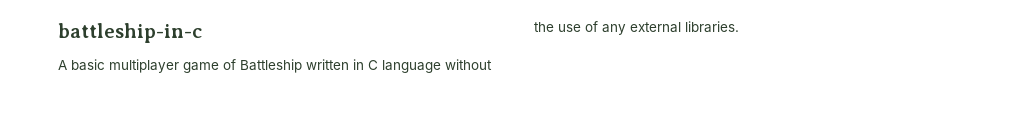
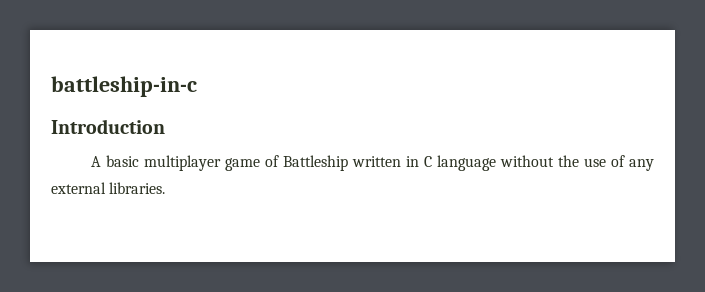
(202, 33) none -> [51,119,165,134] // Introduction

